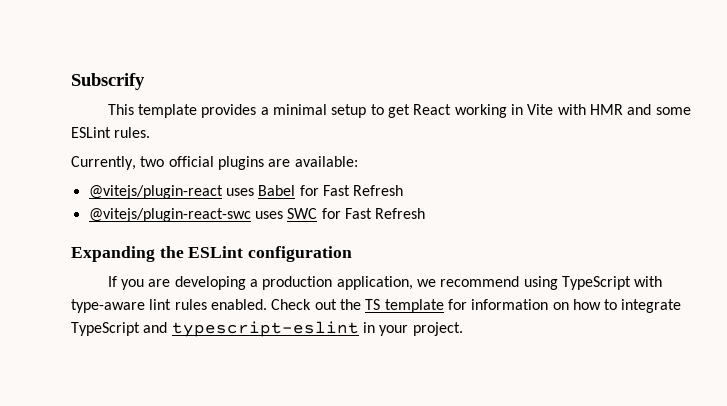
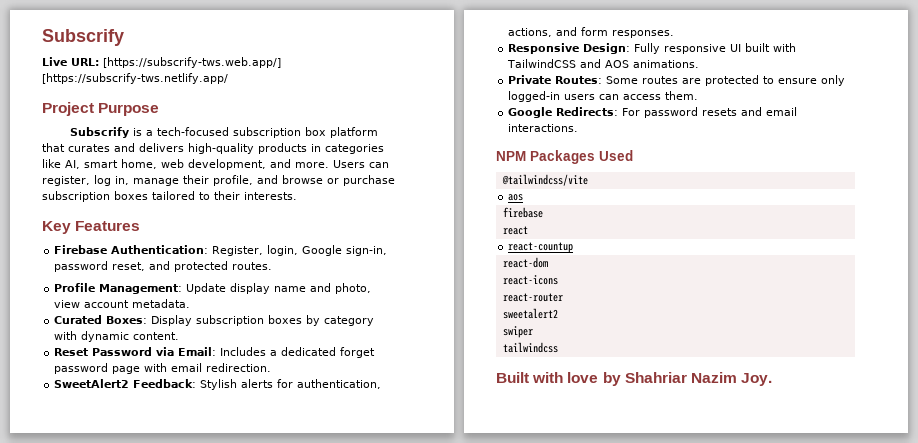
[107,104,691,118] [71,127,151,138] [71,156,358,170] [88,185,404,199] [88,208,426,222] [71,246,353,262] [107,276,663,290] [71,299,682,313] [71,321,463,337] This template provides a minimal setup to get React working in Vite with HMR and some ESLint rules. // Currently, two official plugins are available: // @vitejs/plugin-react uses Babel for Fast Refresh // @vitejs/plugin-react-swc uses SWC for Fast Refresh // Expanding the ESLint configuration // If you are developing a production application, we recommend using TypeScript with type-aware lint rules enabled. Check out the TS template for information on how to integrate TypeScript and typescript-eslint in your project. -> [42,57,281,68] [42,73,228,84] [42,102,160,116] [70,127,379,138] [42,143,384,154] [42,159,389,170] [42,175,395,186] [42,191,297,202] [42,221,141,234] [54,245,388,256] [54,261,273,272] [54,283,372,294] [54,299,191,308] [54,315,375,326] [54,331,180,342] [54,347,376,358] [54,363,272,374] [54,379,382,390] [508,27,675,38] [508,43,797,54] [507,59,700,68] [508,75,846,86] [508,91,699,102] [508,107,798,118] [508,124,579,132] [496,150,633,164] [501,174,588,186] [508,194,524,201] [502,207,543,218] [502,226,528,235] [508,242,574,253] [502,257,548,268] [502,275,558,285] [502,293,563,302] [502,308,558,319] [502,326,533,338] [502,342,558,353] [496,372,773,386] Live URL: [https://subscrify-tws.web.app/] [https://subscrify-tws.netlify.app/ // Project Purpose // Subscrify is a tech-focused subscription box platform that curates and delivers high-quality products in categories like AI, smart home, web development, and more. Users can register, log in, manage their profile, and browse or purchase subscription boxes tailored to their interests. // Key Features // Firebase Authentication: Register, login, Google sign-in, password reset, and protected routes. // Profile Management: Update display name and photo, view account metadata. // Curated Boxes: Display subscription boxes by category with dynamic content. // Reset Password via Email: Includes a dedicated forget password page with email redirection. // SweetAlert2 Feedback: Stylish alerts for authentication, actions, and form responses. // Responsive Design: Fully responsive UI built with TailwindCSS and AOS animations. // Private Routes: Some routes are protected to ensure only logged-in users can access them. // Google Redirects: For password resets and email interactions. // NPM Packages Used // @tailwindcss/vite // aos // firebase // react // react-countup // react-dom // react-icons // react-router // sweetalert2 // swiper // tailwindcss // Built with love by Shahriar Nazim Joy.

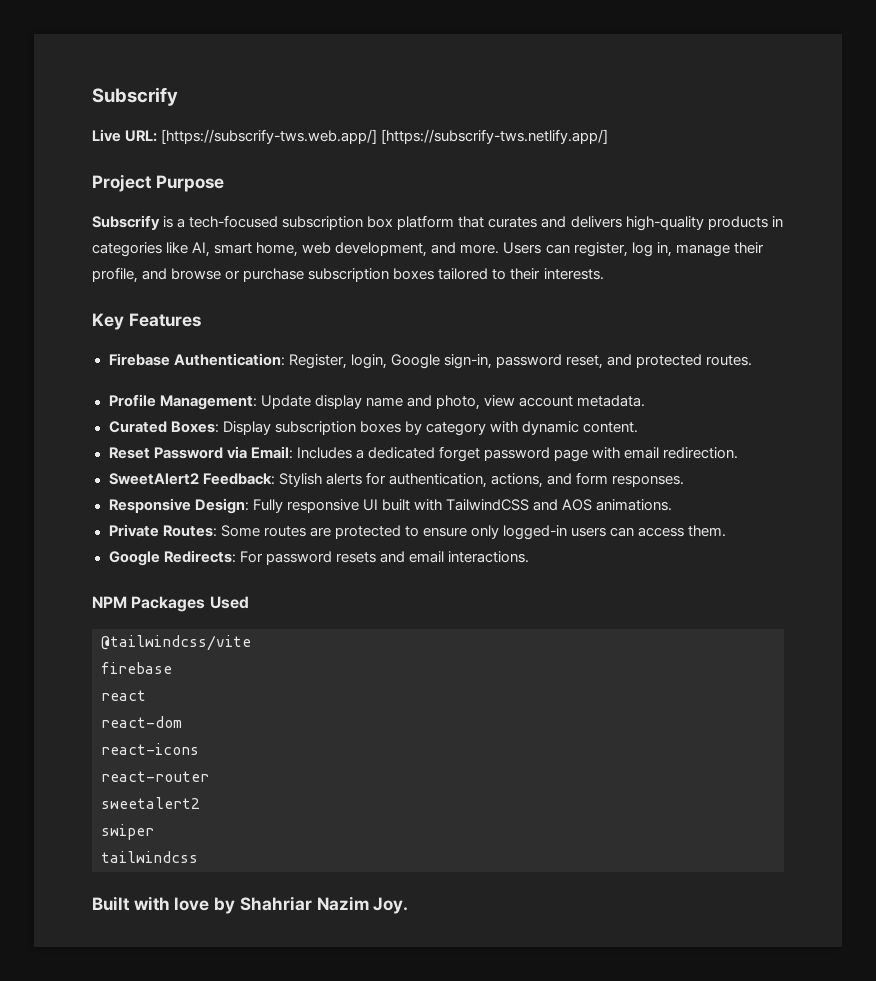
[42,73,228,84] [https://subscrify-tws.netlify.app/ -> [381,129,609,144] [https://subscrify-tws.netlify.app/]
[508,194,524,201] // aos -> (251, 643) none
[508,242,574,253] // react-countup -> (146, 695) none

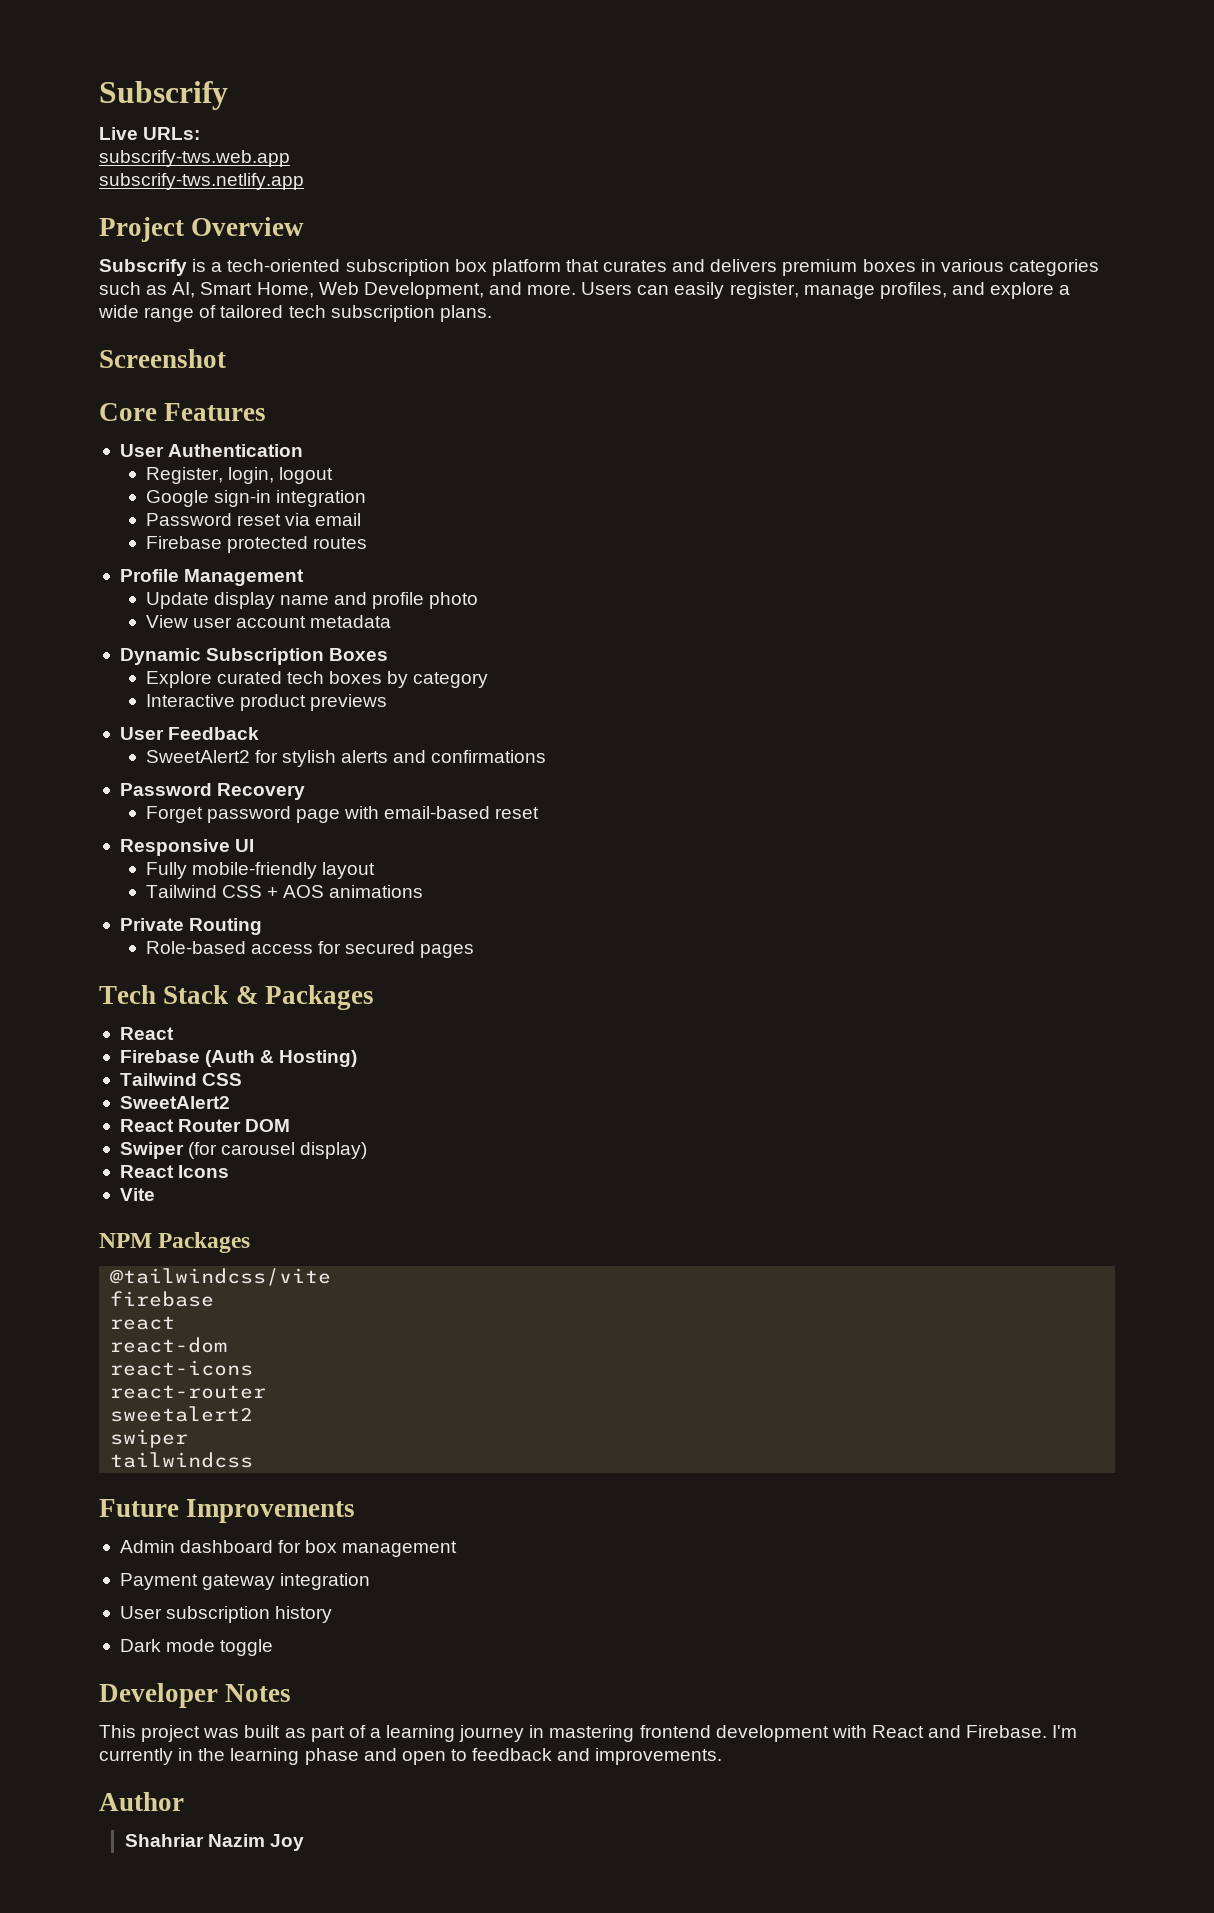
[125,129,609,144] URL: [https://subscrify-tws.web.app/] [https://subscrify-tws.netlify.app/] -> [143,127,201,140] [99,150,290,167] [99,173,304,190] URLs: // subscrify-tws.web.app // subscrify-tws.netlify.app
[155,175,224,192] Purpose -> [191,217,305,236] Overview
[189,215,279,228] tech-focused -> [227,259,341,272] tech-oriented
[625,216,783,231] [92,242,764,257] [92,267,604,283] [92,313,201,330] [108,353,752,369] high-quality products in categories like AI, smart home, web development, and more. Users can register, log in, manage their profile, and browse or purchase subscription boxes tailored to their interests. // Key Features // Firebase Authentication: Register, login, Google sign-in, password reset, and protected routes. -> [782,259,1099,276] [99,282,1071,299] [98,305,492,322] [99,349,226,368] [99,403,267,421] [119,444,304,457] [145,467,333,484] [145,490,366,507] [145,513,362,526] [145,536,367,553] premium boxes in various categories such as AI, Smart Home, Web Development, and more. Users can easily register, manage profiles, and explore a wide range of tailored tech subscription plans. // Screenshot // Core Features // User Authentication // Register, login, logout // Google sign-in integration // Password reset via email // Firebase protected routes
[159,395,257,410] Management: -> [184,569,305,586] Management //
[435,395,645,410] [108,421,638,436] [108,446,739,462] [108,472,684,488] [108,498,673,514] [108,524,727,540] [108,550,529,566] photo, view account metadata. // Curated Boxes: Display subscription boxes by category with dynamic content. // Reset Password via Email: Includes a dedicated forget password page with email redirection. // SweetAlert2 Feedback: Stylish alerts for authentication, actions, and form responses. // Responsive Design: Fully responsive UI built with TailwindCSS and AOS animations. // Private Routes: Some routes are protected to ensure only logged-in users can access them. // Google Redirects: For password resets and email interactions. -> [372,592,479,609] [145,615,392,628] [119,648,389,665] [145,671,489,688] [145,694,387,711] [119,727,260,740] [145,750,547,767] [119,783,306,800] [145,806,540,823] [119,839,255,856] [145,862,375,879] [145,885,424,898] [119,918,263,935] [145,941,475,958] [99,985,374,1010] [119,1027,174,1040] [119,1050,358,1067] [119,1073,243,1086] [119,1096,230,1109] [119,1119,291,1132] [119,1142,368,1159] [119,1165,230,1178] [119,1188,155,1201] profile photo // View user account metadata // Dynamic Subscription Boxes // Explore curated tech boxes by category // Interactive product previews // User Feedback // SweetAlert2 for stylish alerts and confirmations // Password Recovery // Forget password page with email-based reset // Responsive UI // Fully mobile-friendly layout // Tailwind CSS + AOS animations // Private Routing // Role-based access for secured pages // Tech Stack & Packages // React // Firebase (Auth & Hosting) // Tailwind CSS // SweetAlert2 // React Router DOM // Swiper (for carousel display) // React Icons // Vite
[209,596,249,609] Used -> (251, 1242) none
[92,896,236,914] Built with love by -> [99,1499,356,1523] [119,1540,458,1557] [119,1573,371,1590] [119,1606,333,1623] [119,1639,274,1656] [99,1683,292,1708] [99,1725,1078,1742] [99,1748,723,1765] [99,1792,184,1811] Future Improvements // Admin dashboard for box management // Payment gateway integration // User subscription history // Dark mode toggle // Developer Notes // This project was built as part of a learning journey in mastering frontend development with React and Firebase. I'm currently in the learning phase and open to feedback and improvements. // Author //
[373,897,409,914] Joy. -> [270,1834,305,1851] Joy

